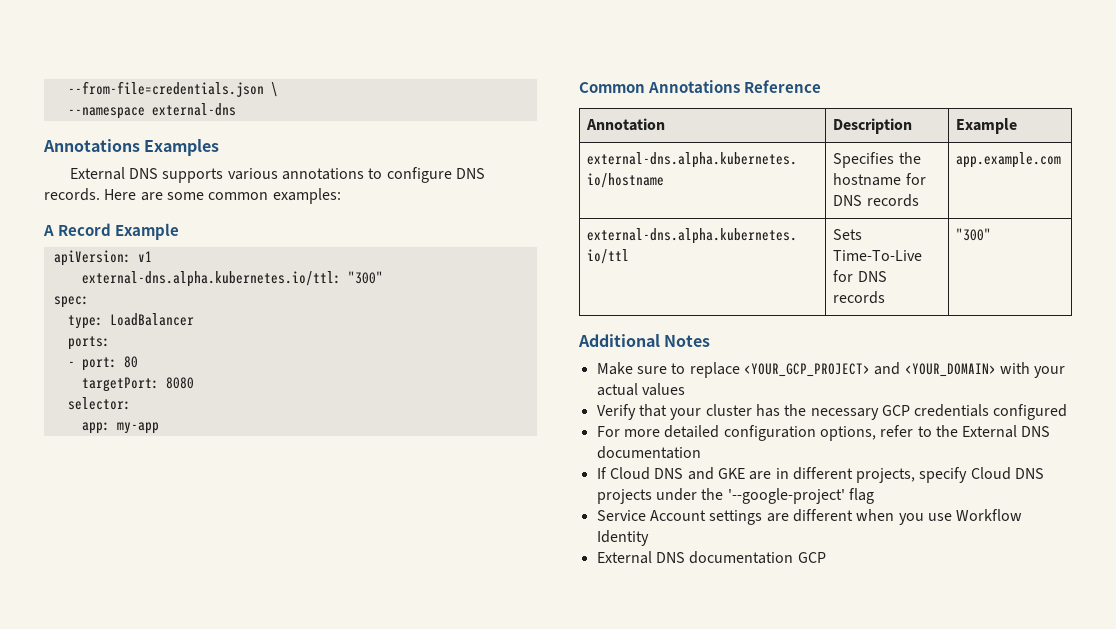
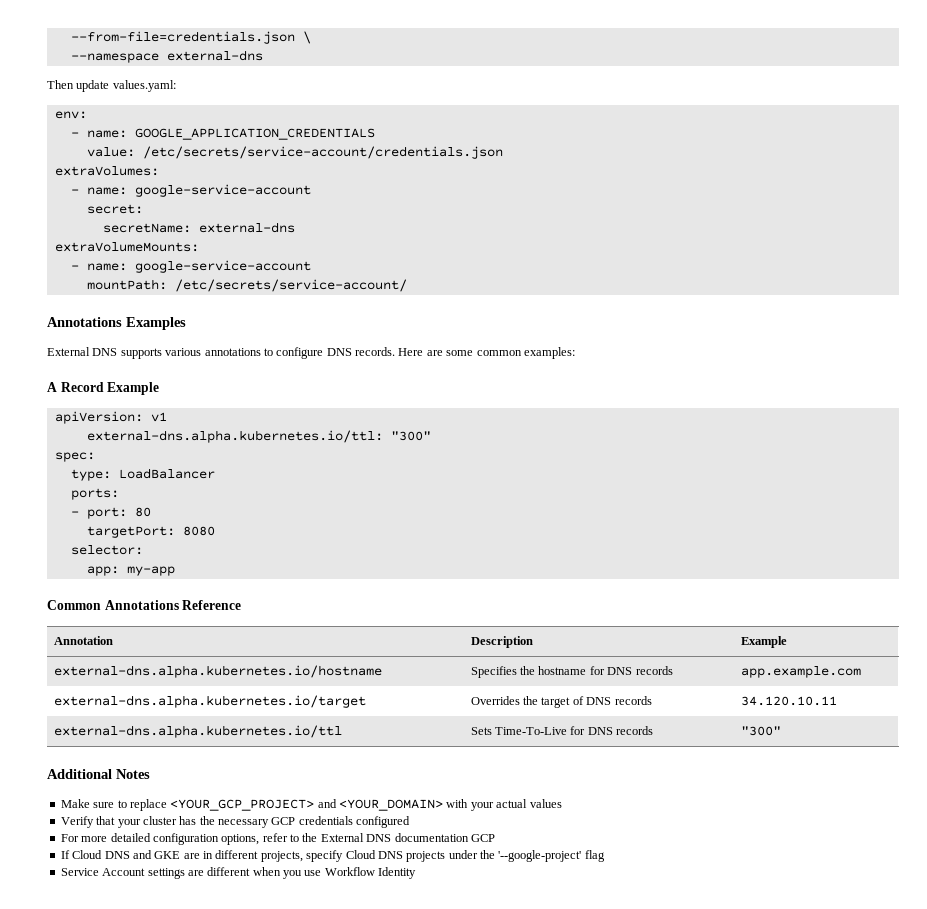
(236, 109) none -> [47,80,176,92] [54,111,87,119] [70,128,375,140] [86,146,503,159] [54,166,159,176] [70,184,311,197] [86,204,143,214] [102,222,295,233] [54,242,199,252] [70,260,311,273] [86,279,407,292] // Then update values.yaml: // env: // - name: GOOGLE_APPLICATION_CREDENTIALS // value: /etc/secrets/service-account/credentials.json // extraVolumes: // - name: google-service-account // secret: // secretName: external-dns // extraVolumeMounts: // - name: google-service-account // mountPath: /etc/secrets/service-account/
(1062, 160) none -> [53,695,366,708] [470,696,652,708] [740,696,837,706] // external-dns.alpha.kubernetes.io/target | Overrides the target of DNS records | 34.120.10.11
(701, 452) none -> [470,834,495,842] GCP
[596,551,826,564] // External DNS documentation GCP -> (417, 873) none

